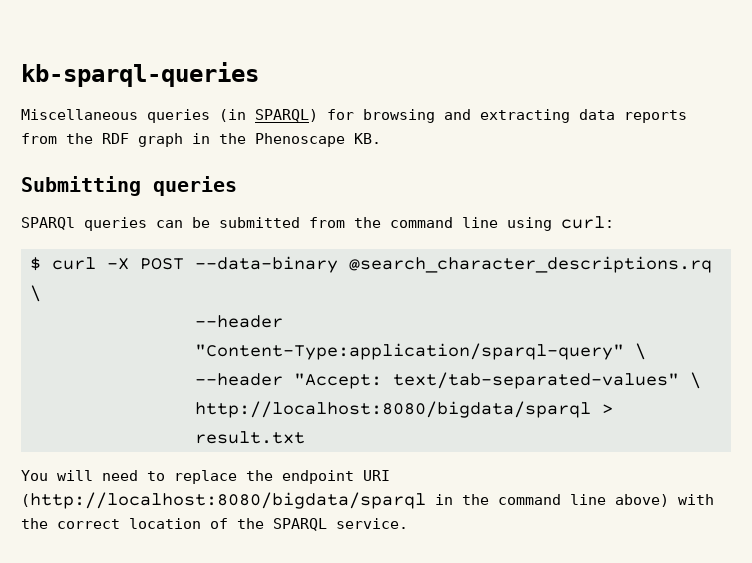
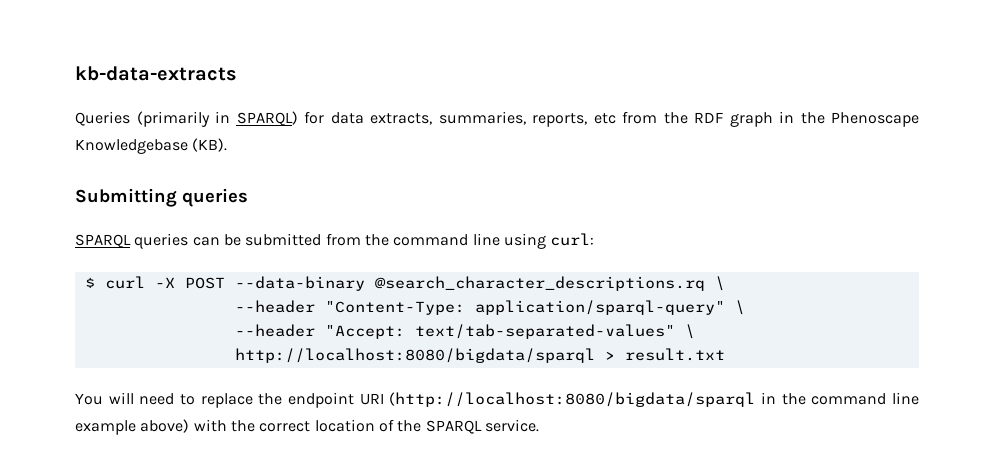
[21,62,259,87] [21,109,687,123] kb-sparql-queries // Miscellaneous queries (in SPARQL) for browsing and extracting data reports -> [75,66,237,81] [75,111,616,127] kb-data-extracts // Queries (primarily in SPARQL) for data extracts, summaries, reports, etc
[354,133,381,144] KB. -> [75,138,228,154] Knowledgebase (KB).
[21,217,75,230] SPARQl -> [75,234,131,248] SPARQL
[195,343,624,360] "Content-Type:application/sparql-query" -> [324,300,725,315] "Content-Type: application/sparql-query"
(606, 499) none -> [75,420,136,435] example

